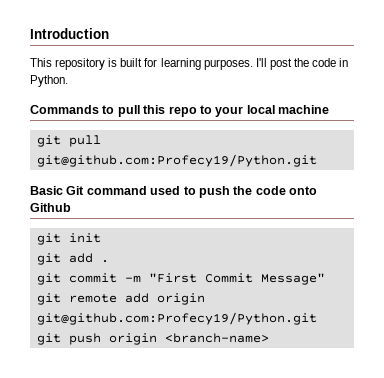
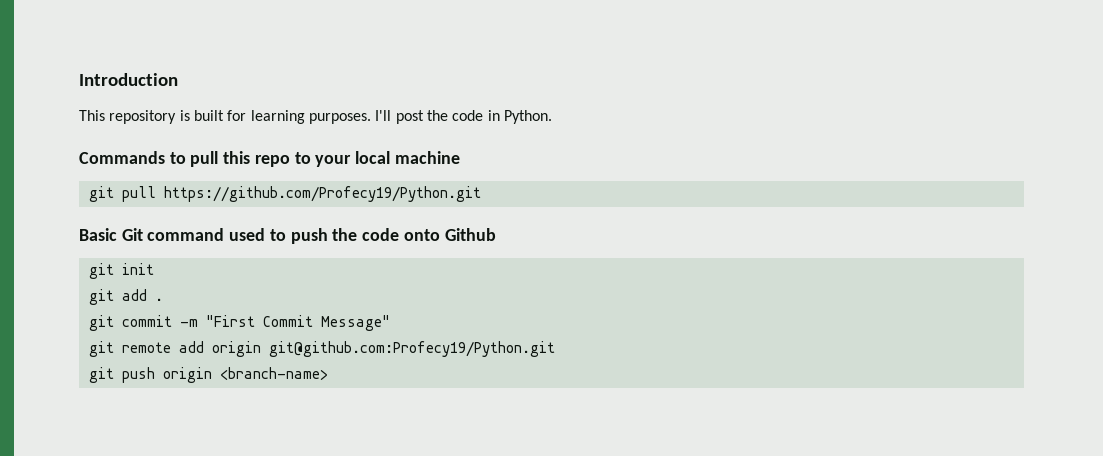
[36,154,317,167] git@github.com:Profecy19/Python.git -> [163,186,481,202] https://github.com/Profecy19/Python.git

